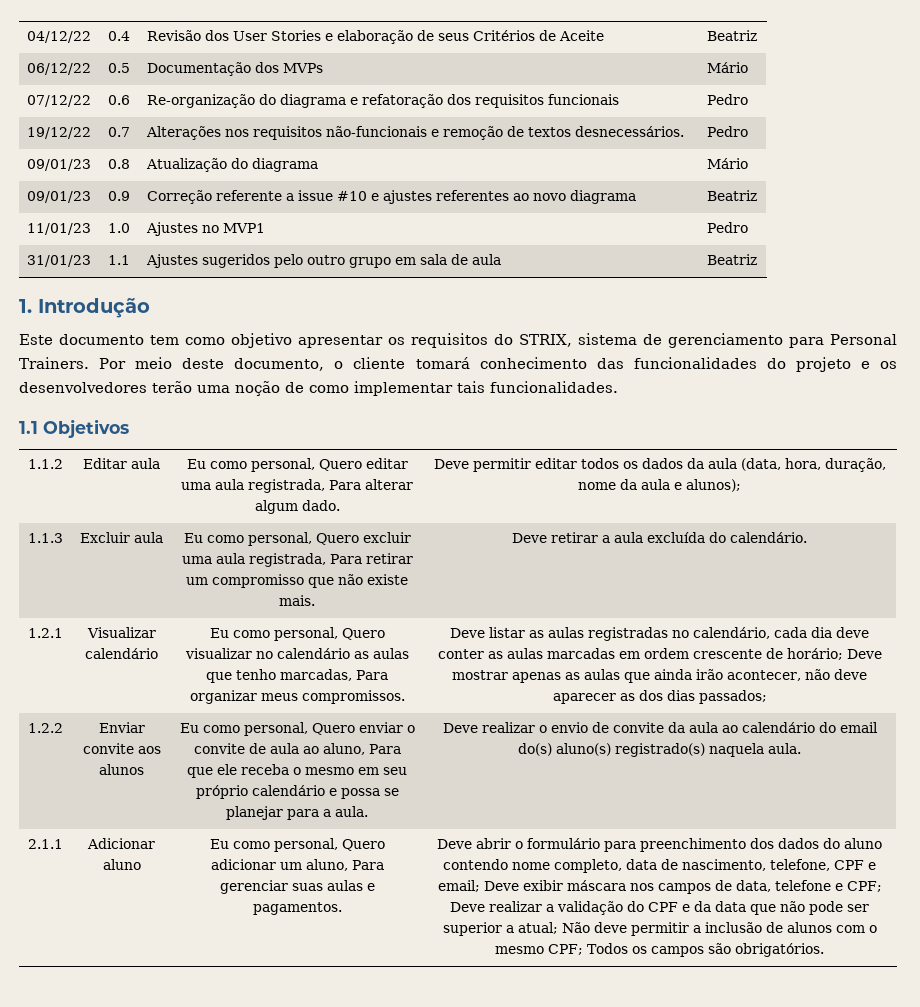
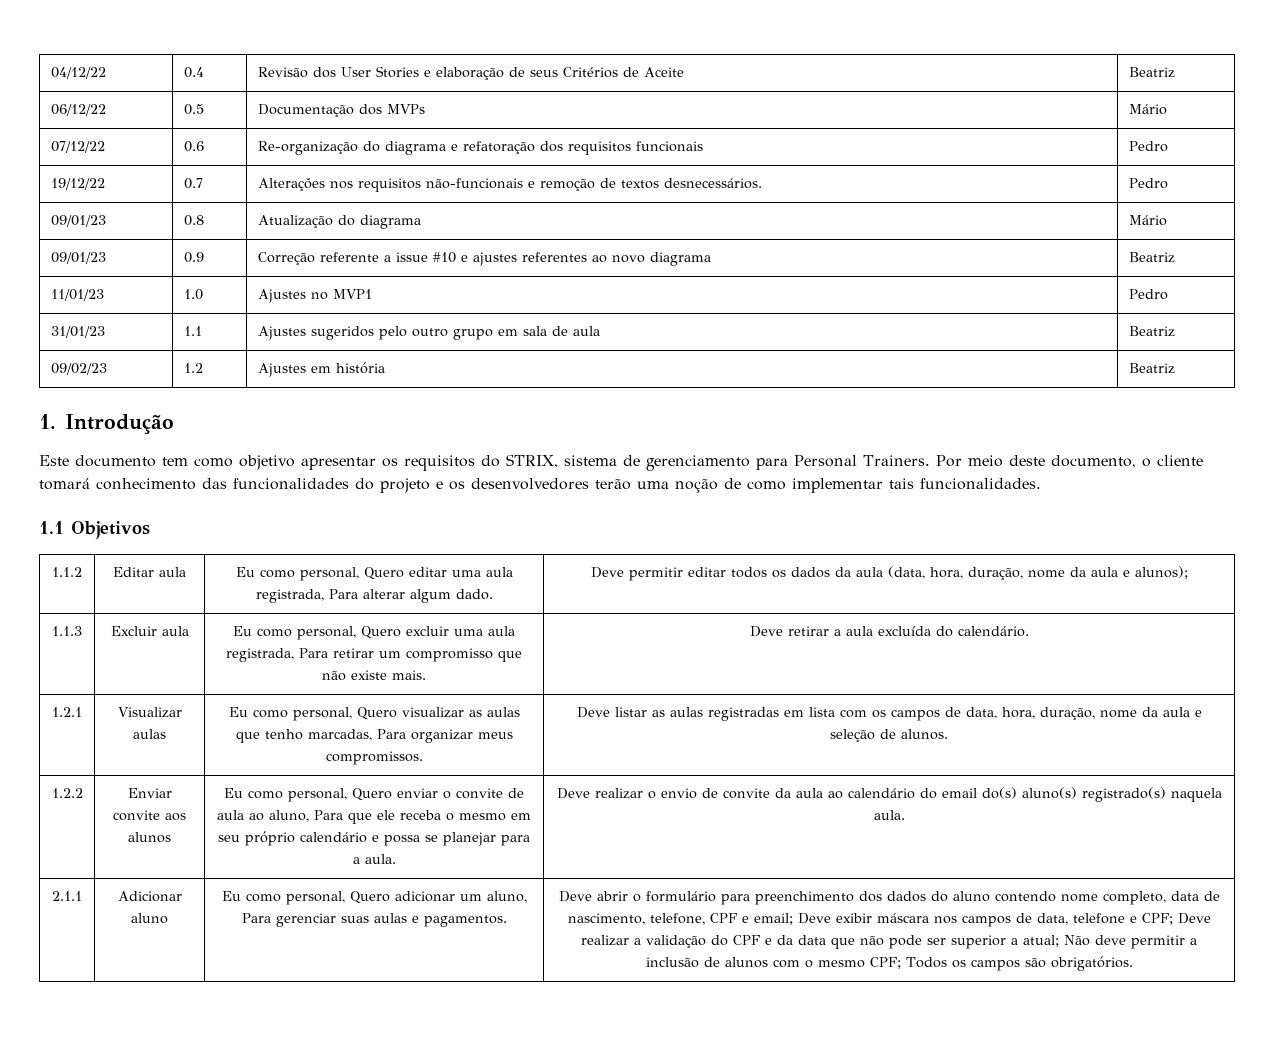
(758, 259) none -> [50,363,107,375] [183,363,203,373] [257,362,385,377] [1128,363,1175,374] // 09/02/23 | 1.2 | Ajustes em história | Beatriz
[85,648,158,659] calendário -> [133,729,166,739] aulas
[255,648,350,659] no calendário -> (464, 712) none
[671,627,869,639] [437,648,882,660] [452,669,867,683] [552,690,767,704] no calendário, cada dia deve conter as aulas marcadas em ordem crescente de horário; Deve mostrar apenas as aulas que ainda irão acontecer, não deve aparecer as dos dias passados; -> [783,707,1202,721] [830,729,949,742] em lista com os campos de data, hora, duração, nome da aula e seleção de alunos.

